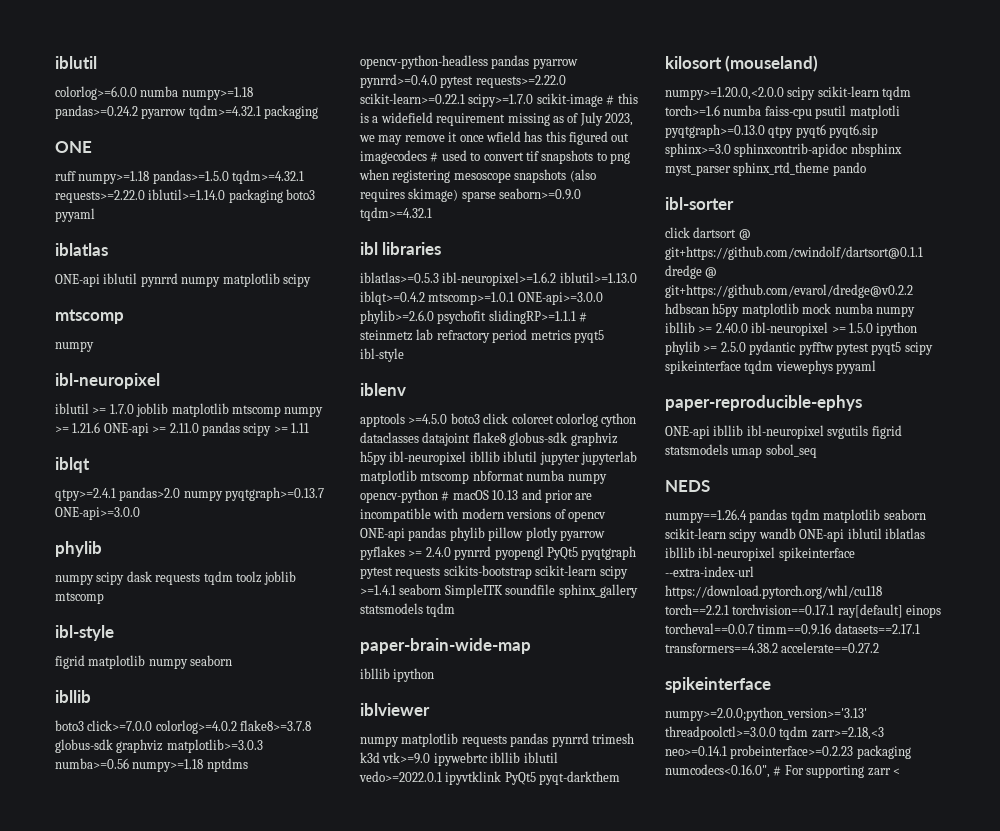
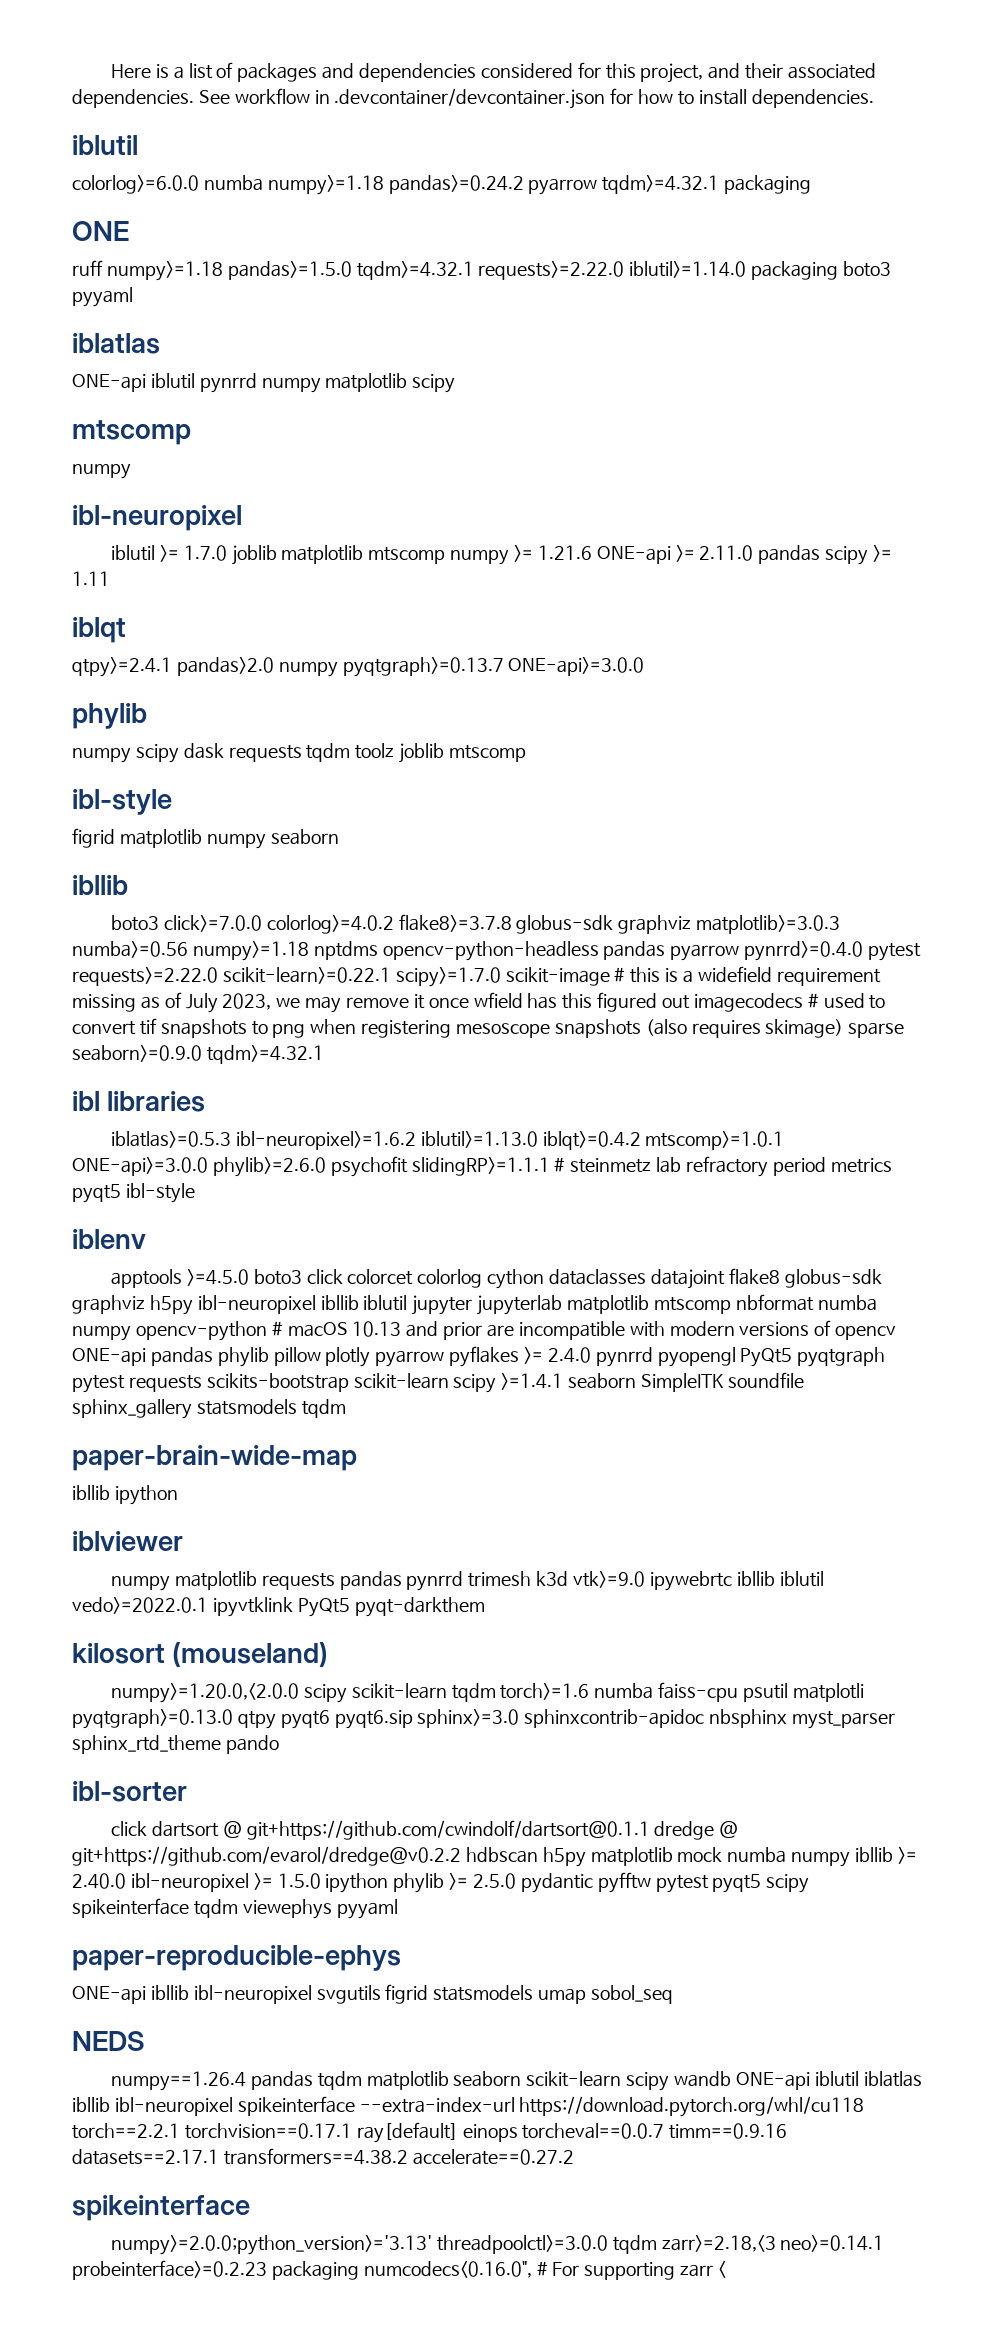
(55, 62) none -> [111,62,877,83] [72,88,874,109] Here is a list of packages and dependencies considered for this project, and their associated dependencies. See workflow in .devcontainer/devcontainer.json for how to install dependencies. //

